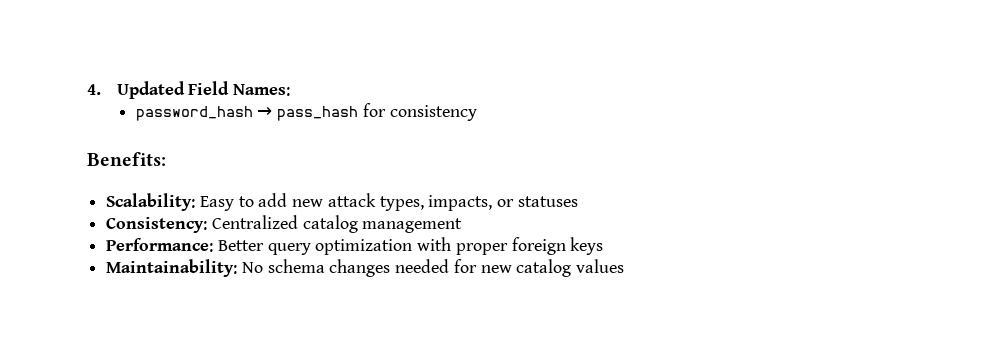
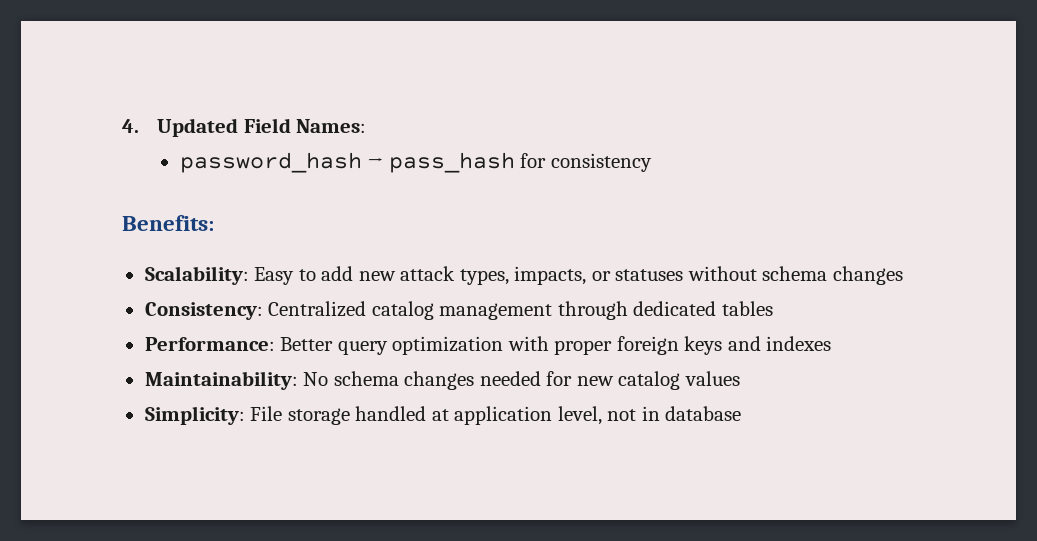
(578, 201) none -> [687,266,903,285] without schema changes
(463, 225) none -> [557,301,773,320] through dedicated tables
(604, 246) none -> [727,336,832,351] and indexes
(625, 266) none -> [144,406,742,425] // Simplicity: File storage handled at application level, not in database

